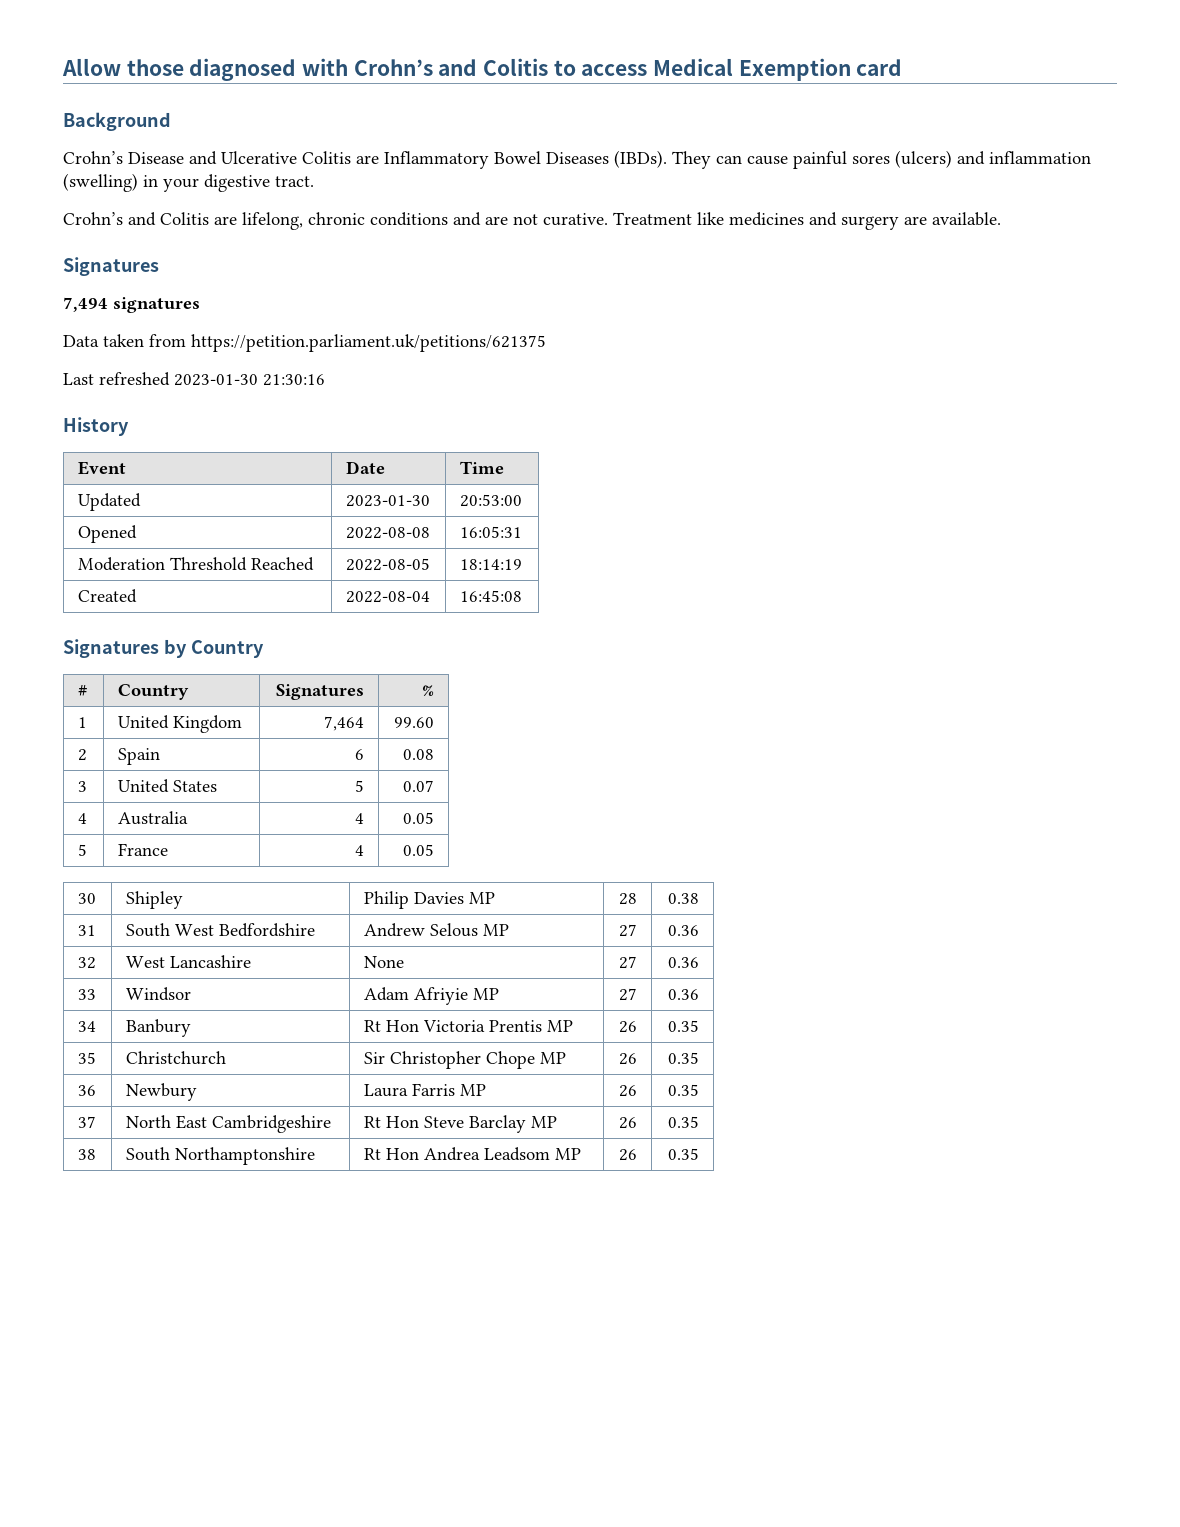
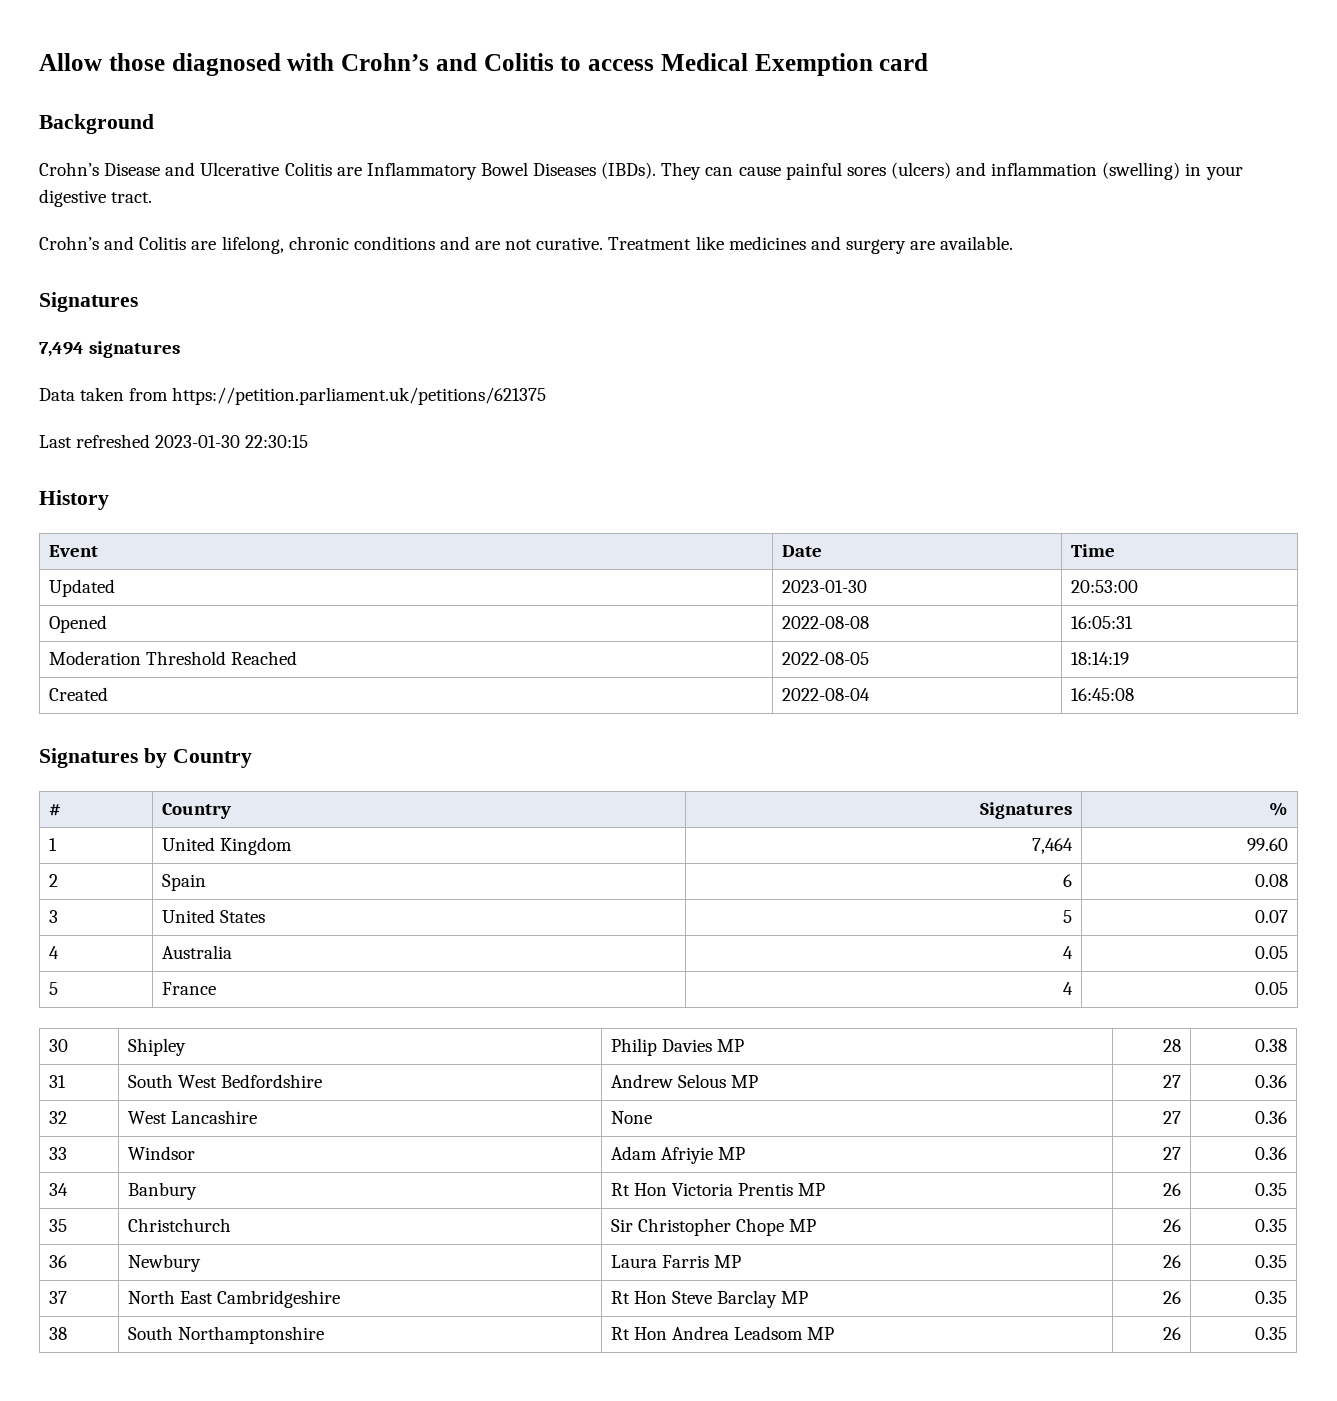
[263,374,325,386] 21:30:16 -> [245,435,309,448] 22:30:15

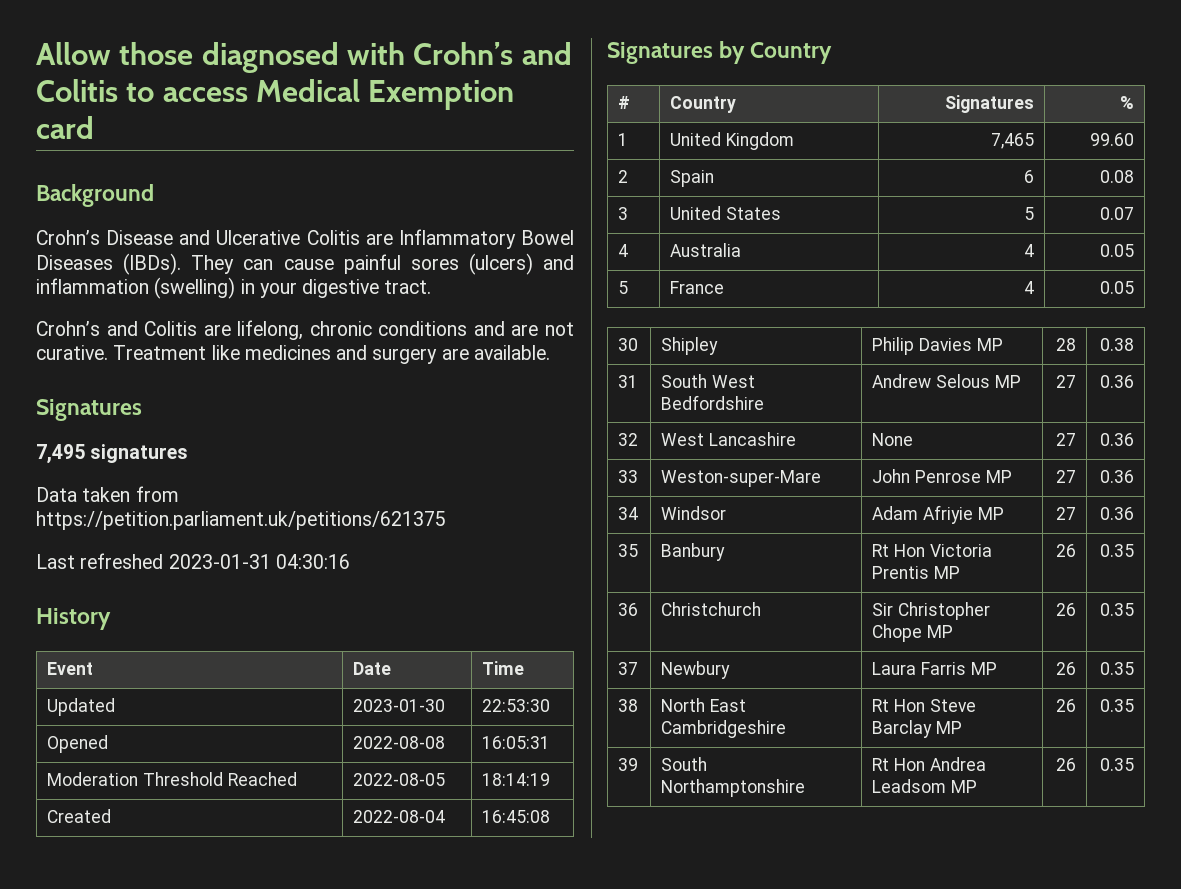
[39,342,84,357] 7,494 -> [36,444,85,464] 7,495
[155,435,309,448] 2023-01-30 22:30:15 -> [168,554,350,569] 2023-01-31 04:30:16
[1070,580,1138,593] 20:53:00 -> [482,699,551,712] 22:53:30
[1032,838,1074,854] 7,464 -> [990,133,1034,149] 7,465
(67, 1153) none -> [661,470,822,487] [872,469,1012,483] [1055,470,1076,483] [1099,470,1134,483] [618,507,639,520] | Weston-super-Mare | John Penrose MP | 27 | 0.36 // 34
[48,1183,68,1196] 34 -> [618,544,639,557] 35
[48,1219,67,1232] 35 -> [618,603,639,616] 36
[48,1255,67,1268] 36 -> [618,662,639,675] 37
[48,1291,67,1304] 37 -> [618,699,639,712] 38
[48,1327,67,1340] 38 -> [618,758,639,771] 39

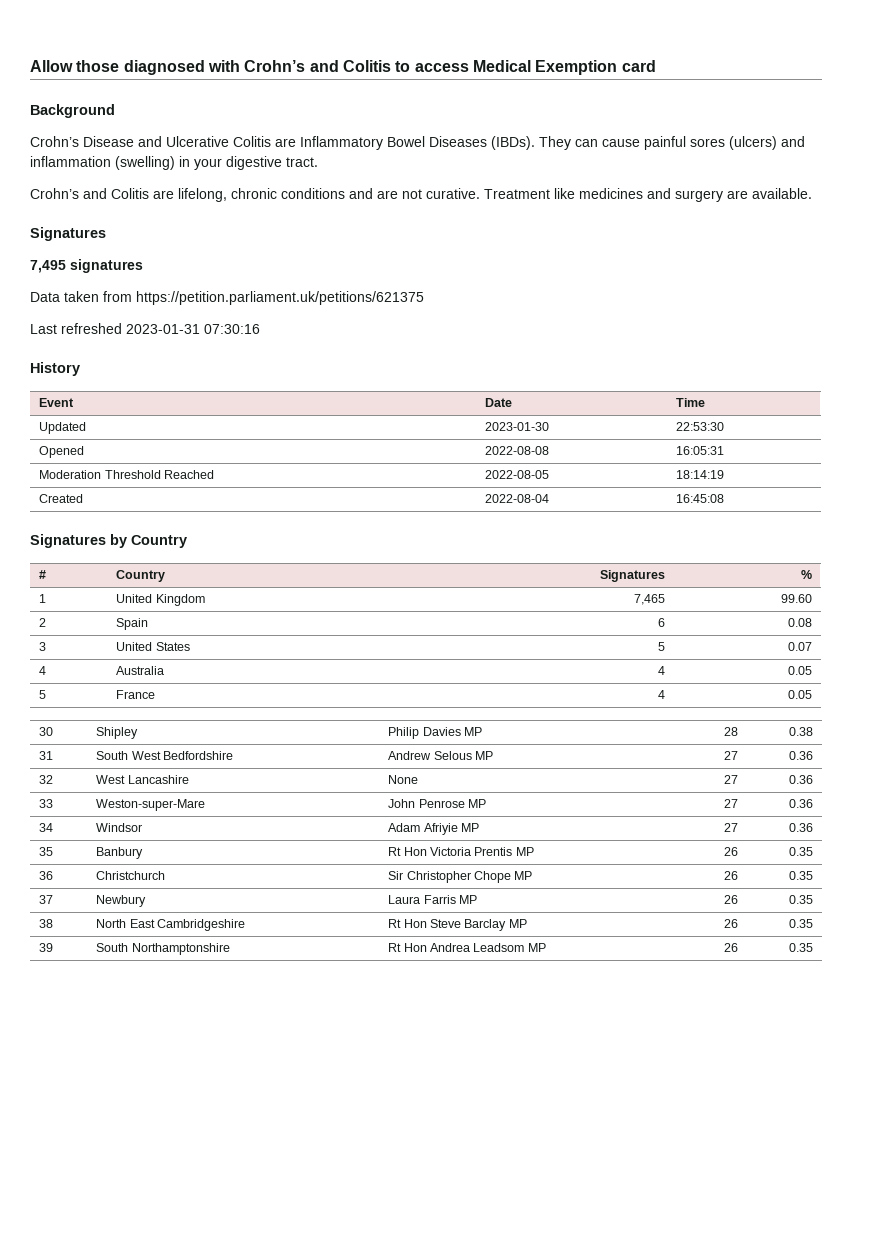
[275,554,350,569] 04:30:16 -> [204,324,260,334] 07:30:16

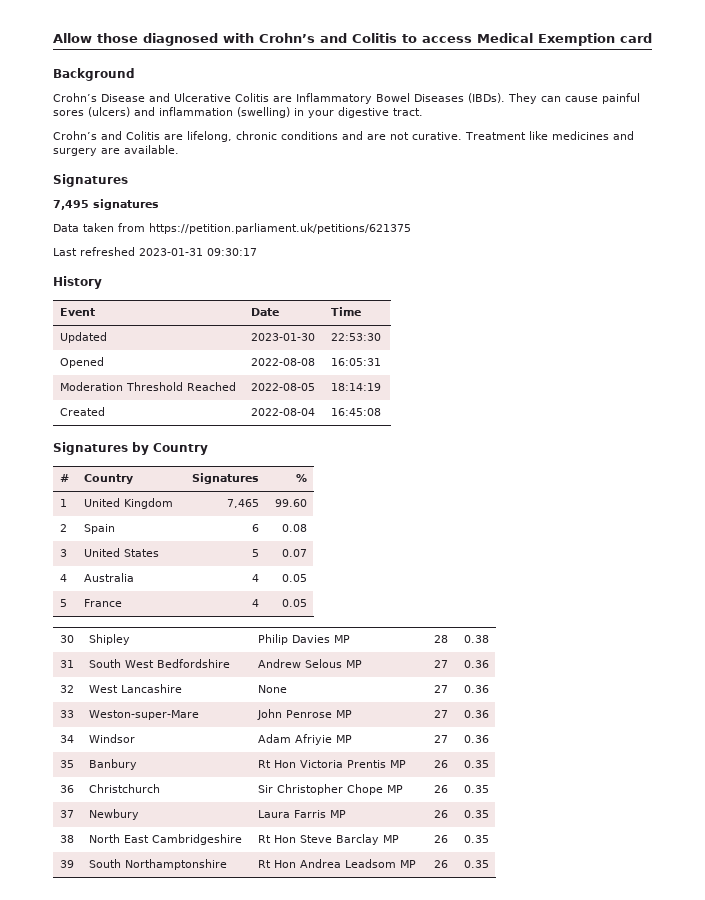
[204,324,260,334] 07:30:16 -> [207,248,257,256] 09:30:17

